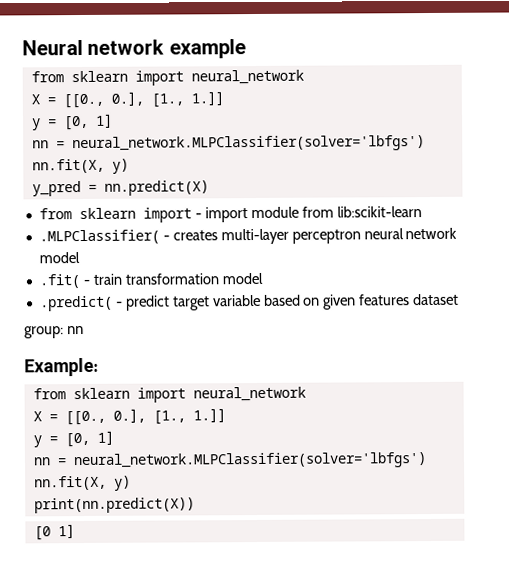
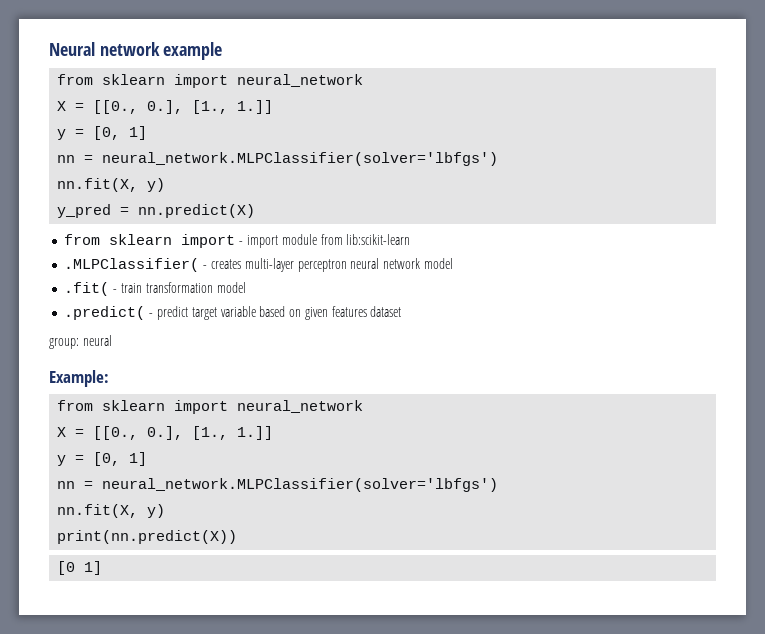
[66,325,84,335] nn -> [82,335,112,346] neural

